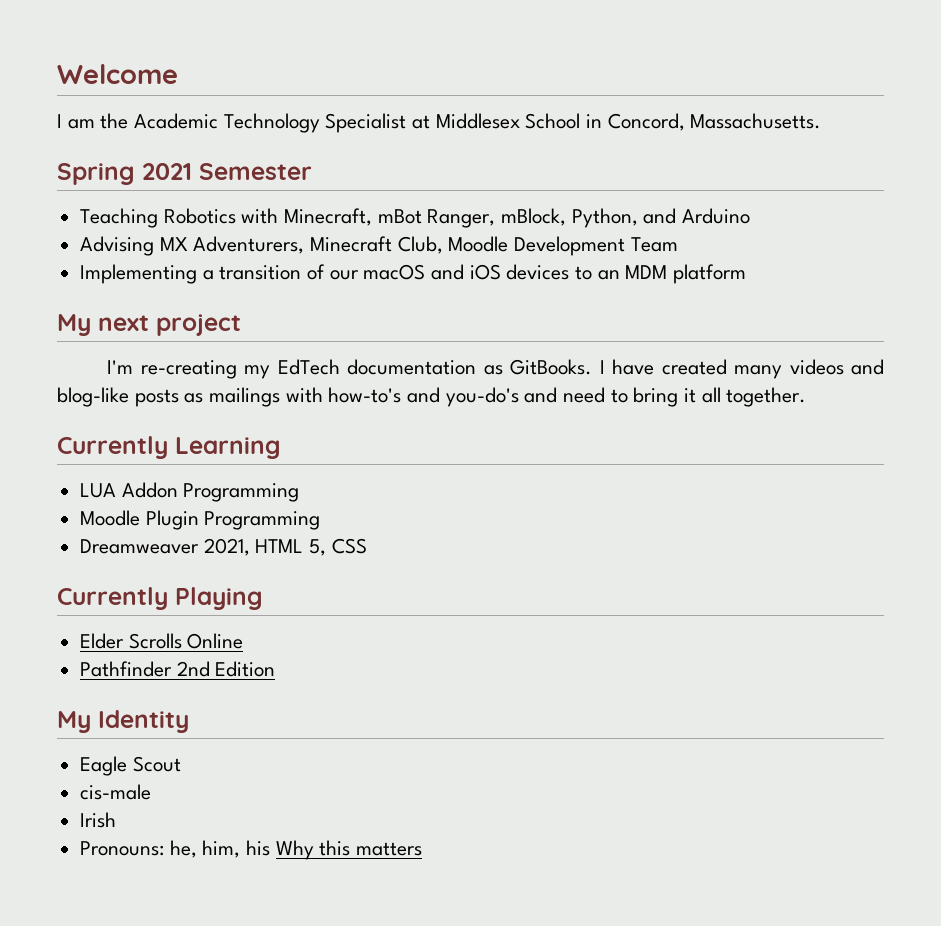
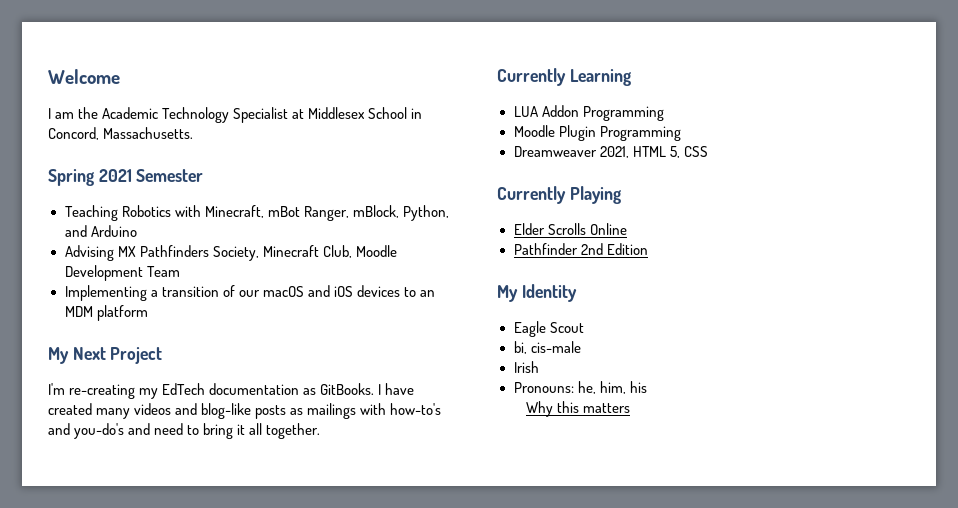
[193,236,305,254] Adventurers, -> [139,245,259,261] Pathfinders Society,
[98,314,241,336] next project -> [72,347,163,364] Next Project
(181, 764) none -> [513,341,527,354] bi,
(271, 848) none -> (647, 387) //

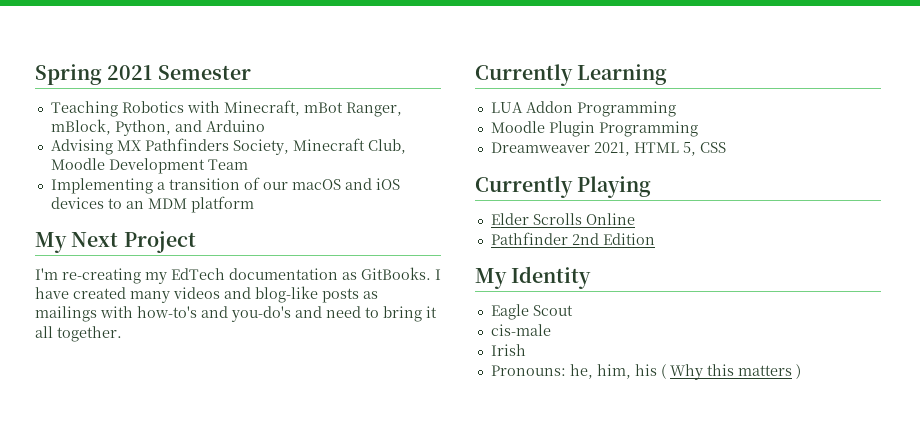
[48,69,120,84] [48,107,423,123] [48,127,194,140] Welcome // I am the Academic Technology Specialist at Middlesex School in Concord, Massachusetts. // -> (35, 74) none
[513,341,527,354] bi, -> (573, 310) none
(647, 387) // -> [660,364,666,379] (
(631, 408) none -> [795,364,801,379] )

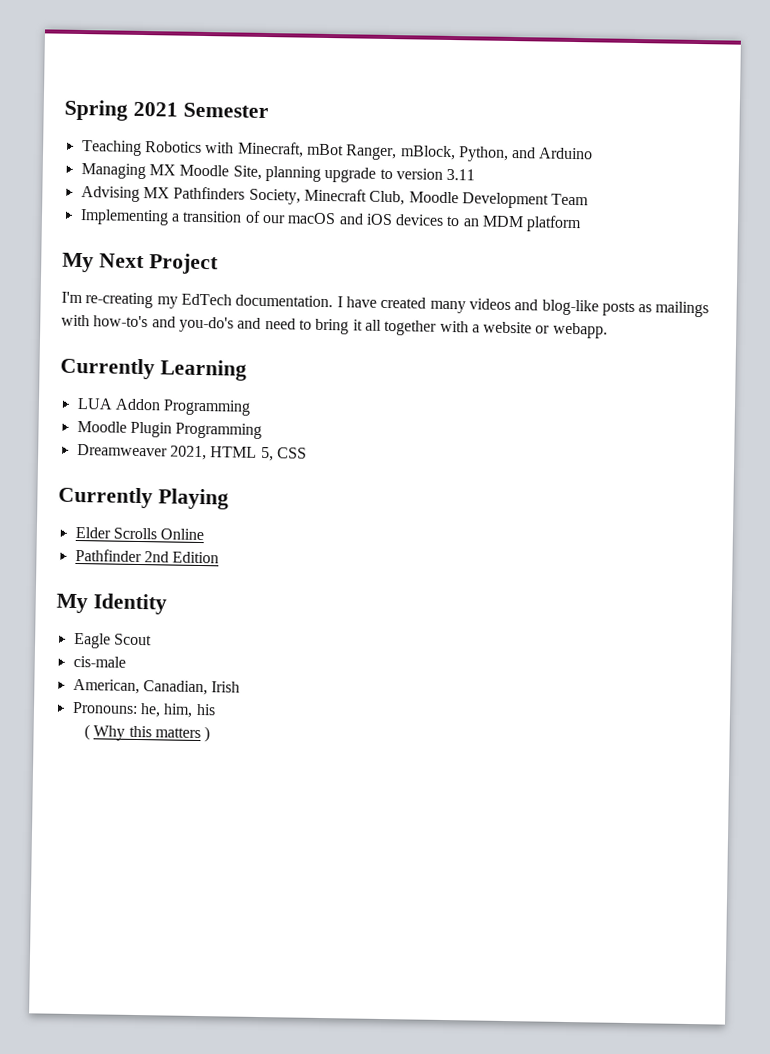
(265, 126) none -> [80,163,476,183] // Managing MX Moodle Site, planning upgrade to version 3.11
[229,267,431,280] documentation as GitBooks. -> [235,294,334,308] documentation.
[57,326,122,342] together. -> [384,319,608,339] together with a website or webapp.
(551, 330) none -> [72,678,208,696] American, Canadian,
(657, 370) none -> (216, 709) //

